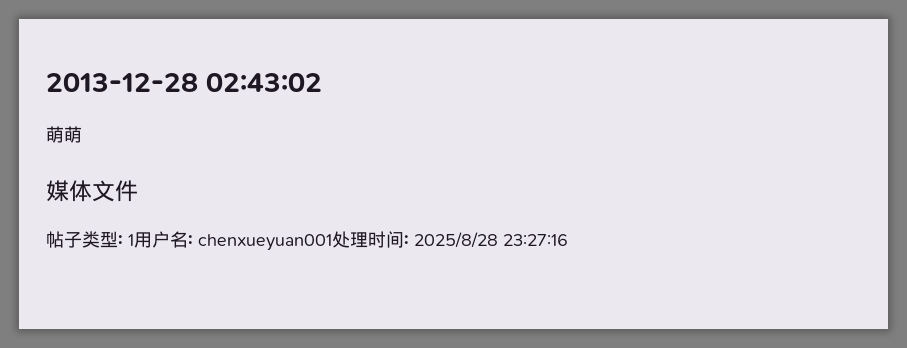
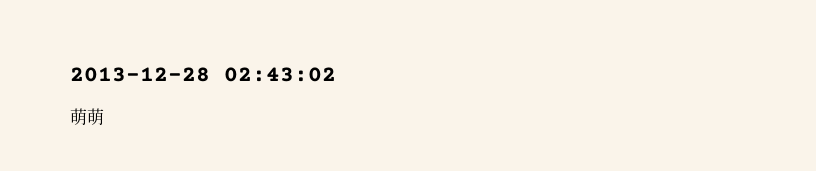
[46,180,138,202] [46,231,568,251] // 媒体文件 // 帖子类型: 1用户名: chenxueyuan001处理时间: 2025/8/28 23:27:16 -> (104, 116) none

